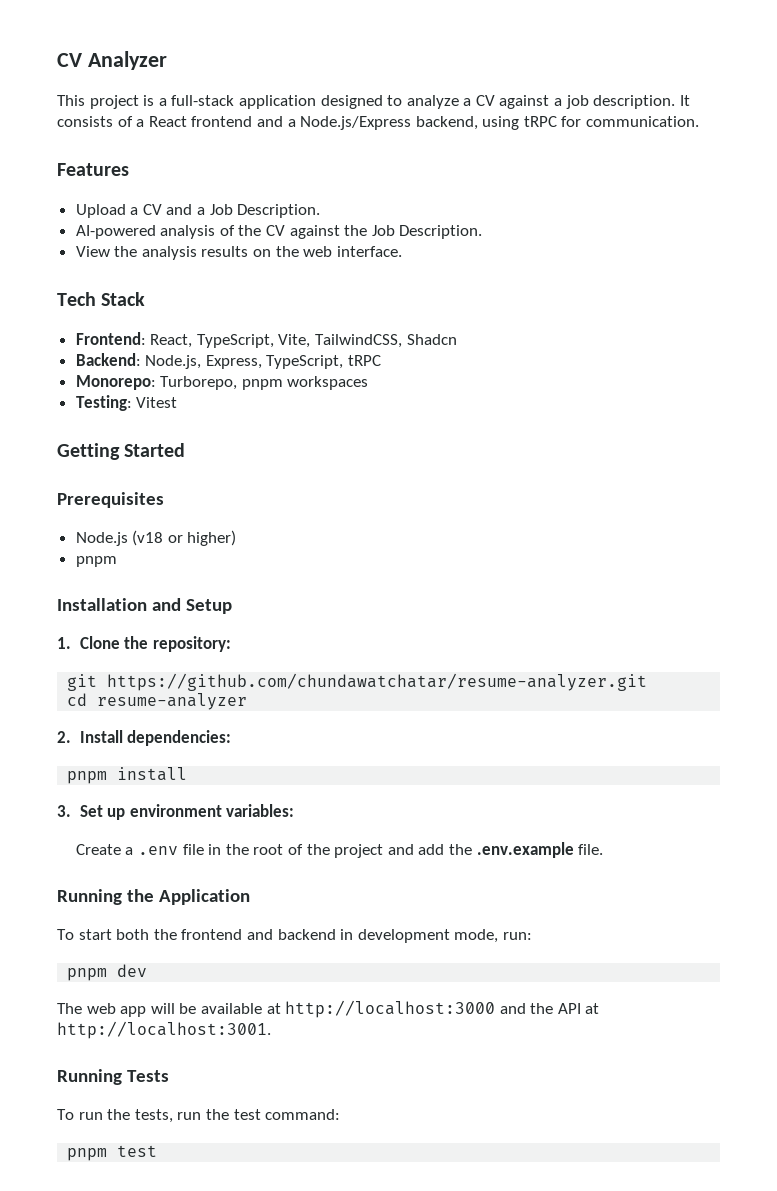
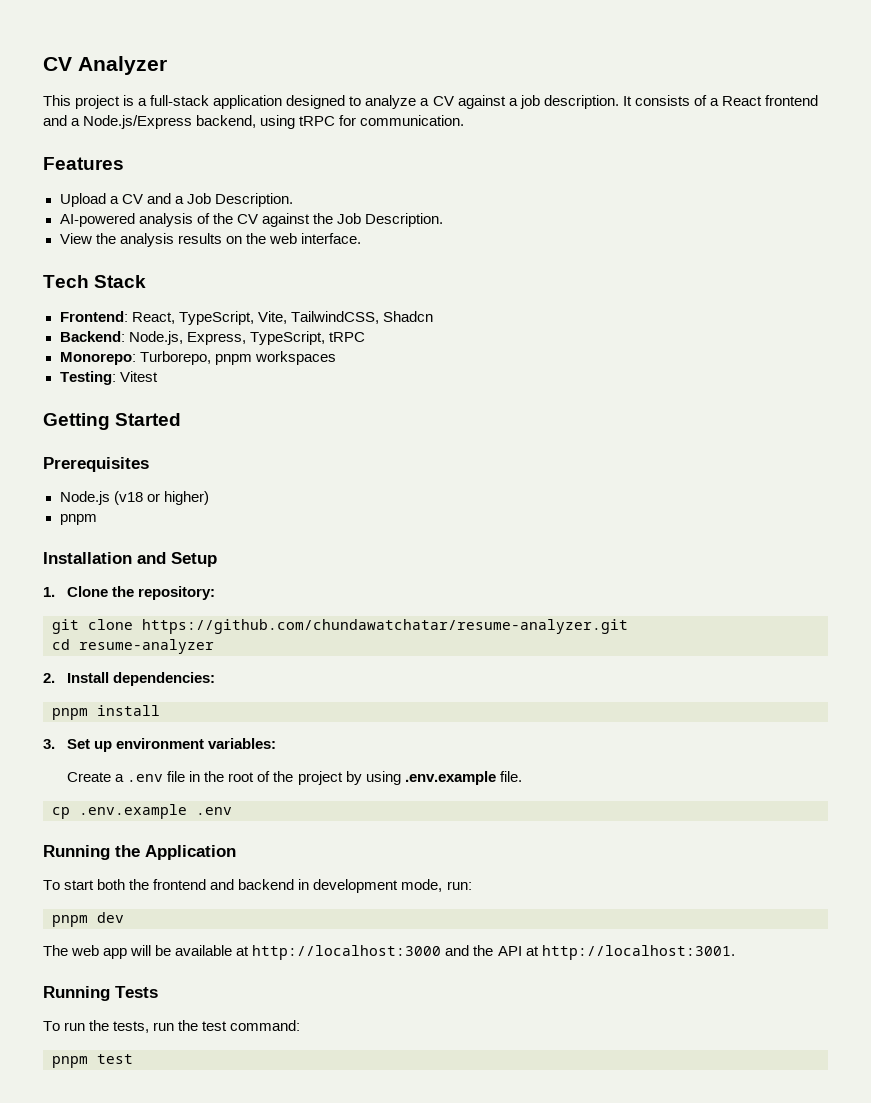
(98, 682) none -> [88,619,133,630] clone
[387,844,472,855] and add the -> [345,771,401,785] by using
(604, 849) none -> [52,804,232,819] // cp .env.example .env

